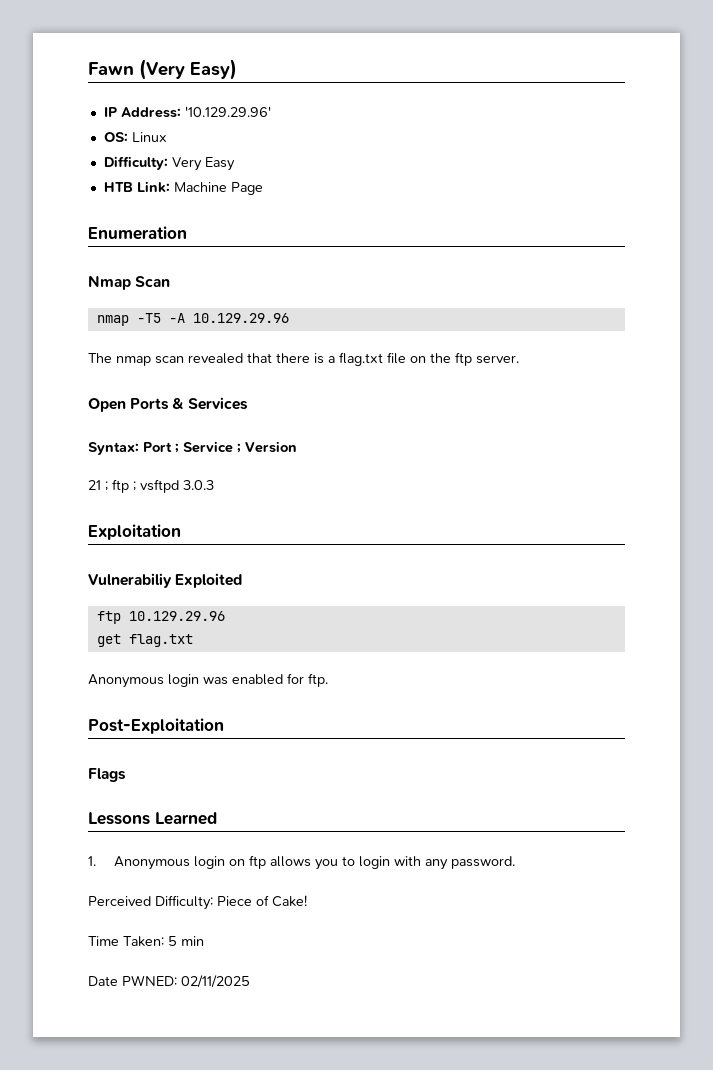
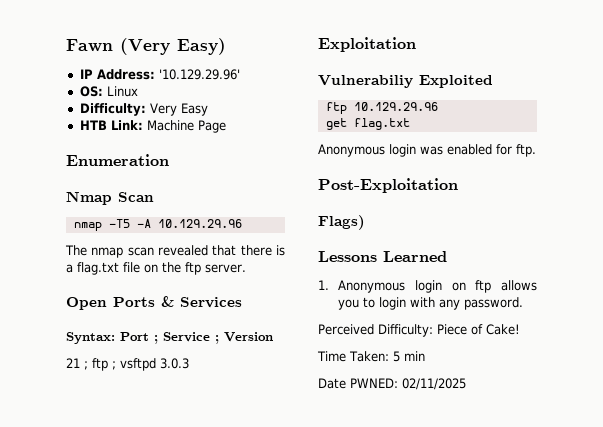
[88,768,126,782] Flags -> [318,215,365,230] Flags)

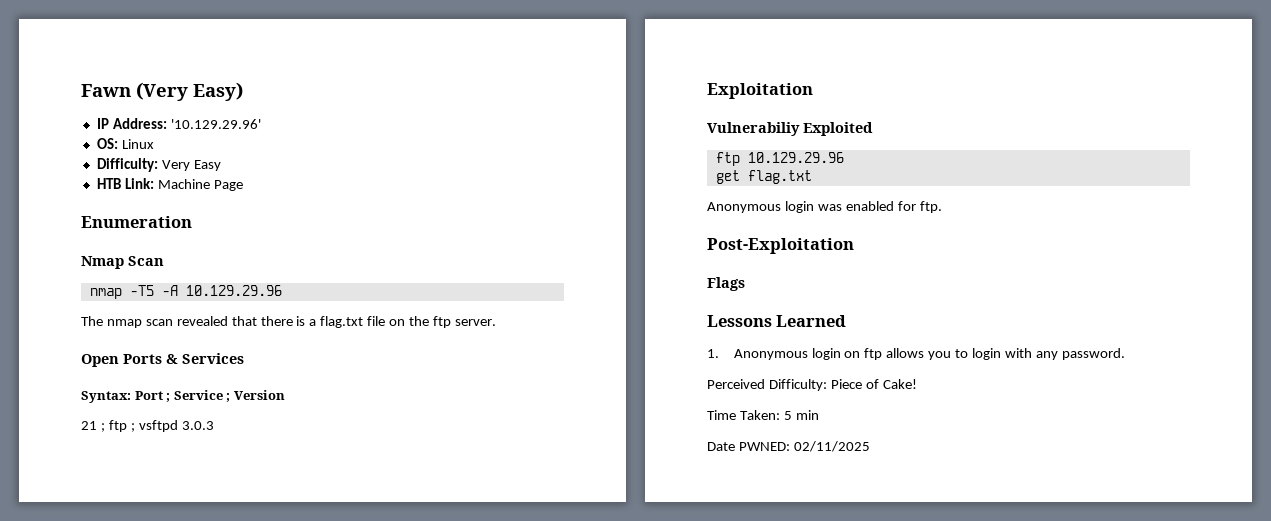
[318,215,365,230] Flags) -> [707,277,745,291] Flags

